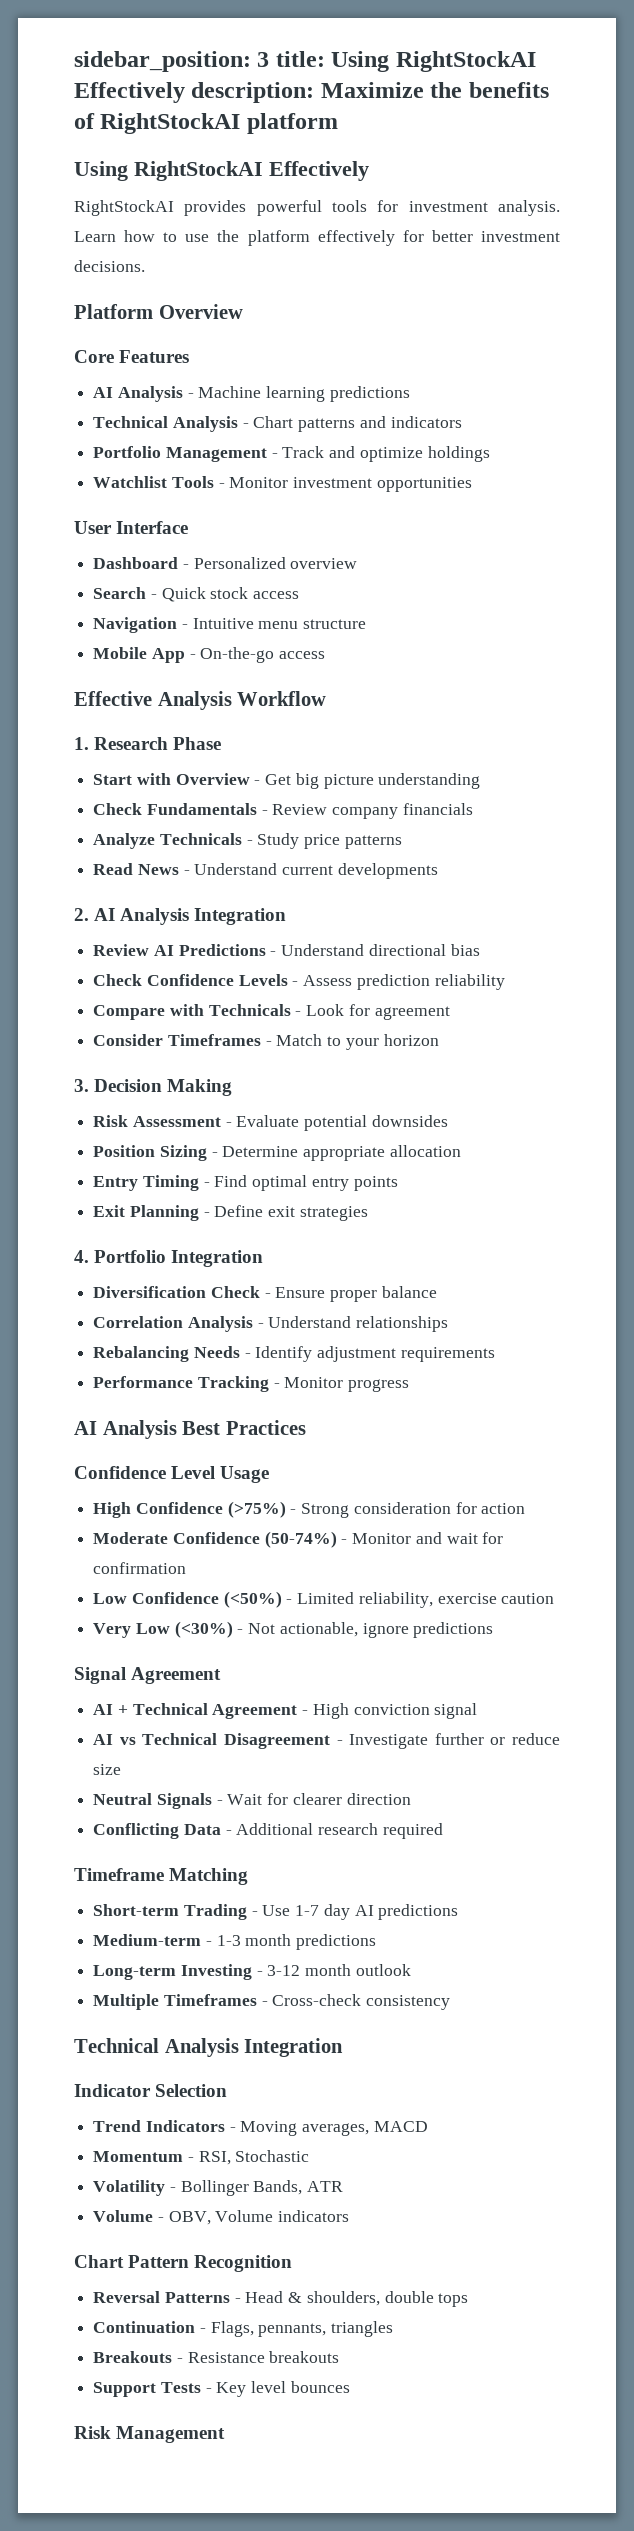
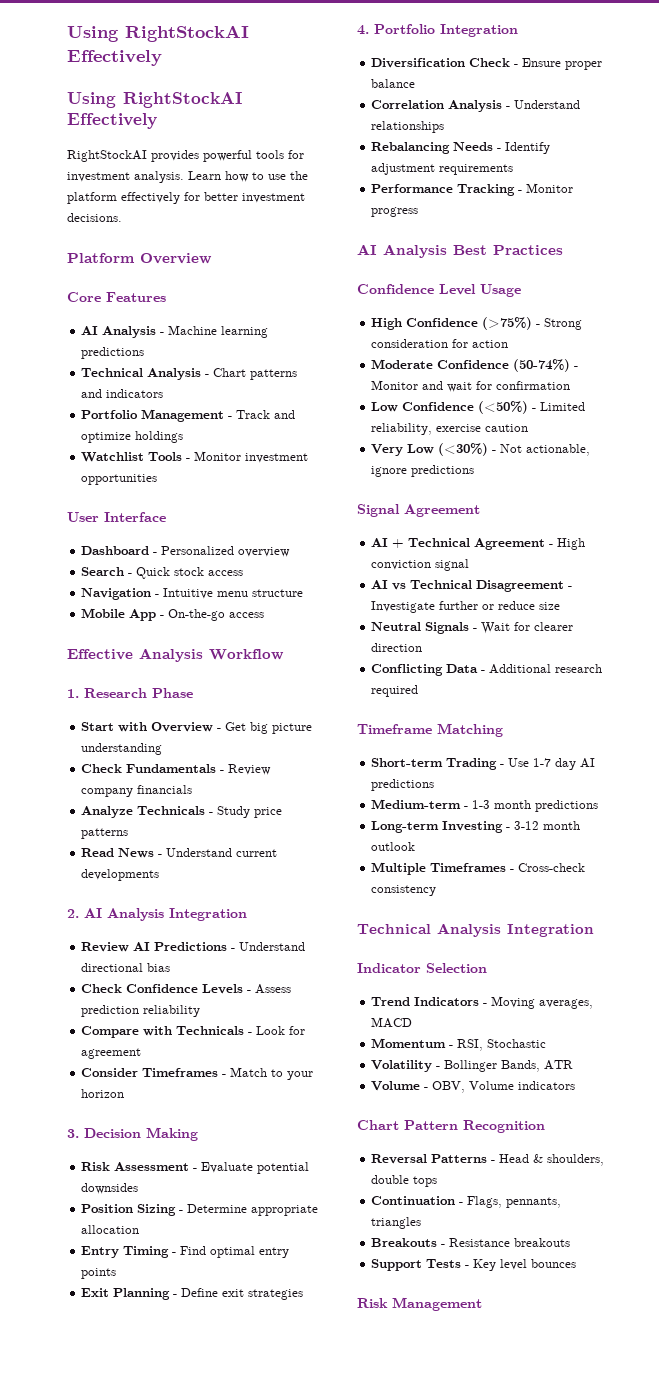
[74,51,536,72] [74,82,549,103] [74,113,338,134] sidebar_position: 3 title: Using RightStockAI Effectively description: Maximize the benefits of RightStockAI platform -> [67,25,249,42] [67,50,162,66] Using RightStockAI Effectively

